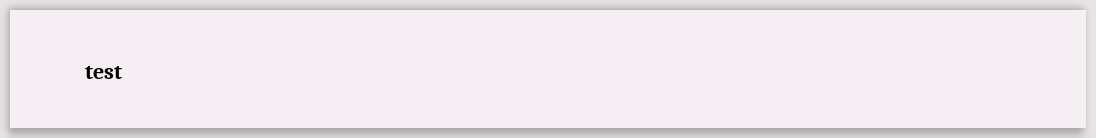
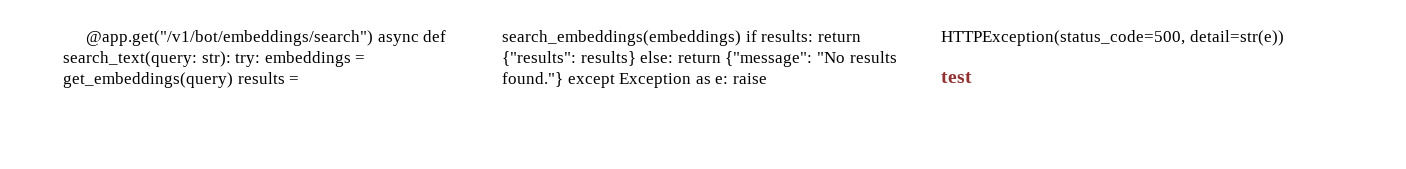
(85, 72) none -> [86,30,447,46] [63,51,366,67] [63,72,300,88] [502,30,861,46] [502,51,897,67] [502,72,767,88] [941,30,1284,46] @app.get("/v1/bot/embeddings/search") async def search_text(query: str): try: embeddings = get_embeddings(query) results = search_embeddings(embeddings) if results: return {"results": results} else: return {"message": "No results found."} except Exception as e: raise HTTPException(status_code=500, detail=str(e)) //

